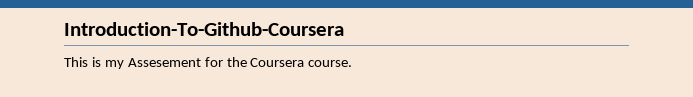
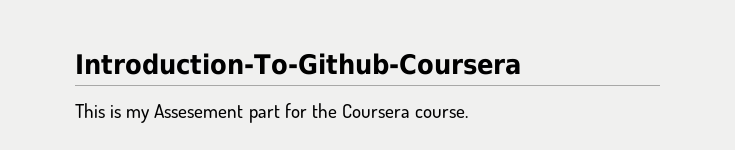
(201, 62) none -> [248,105,280,123] part

